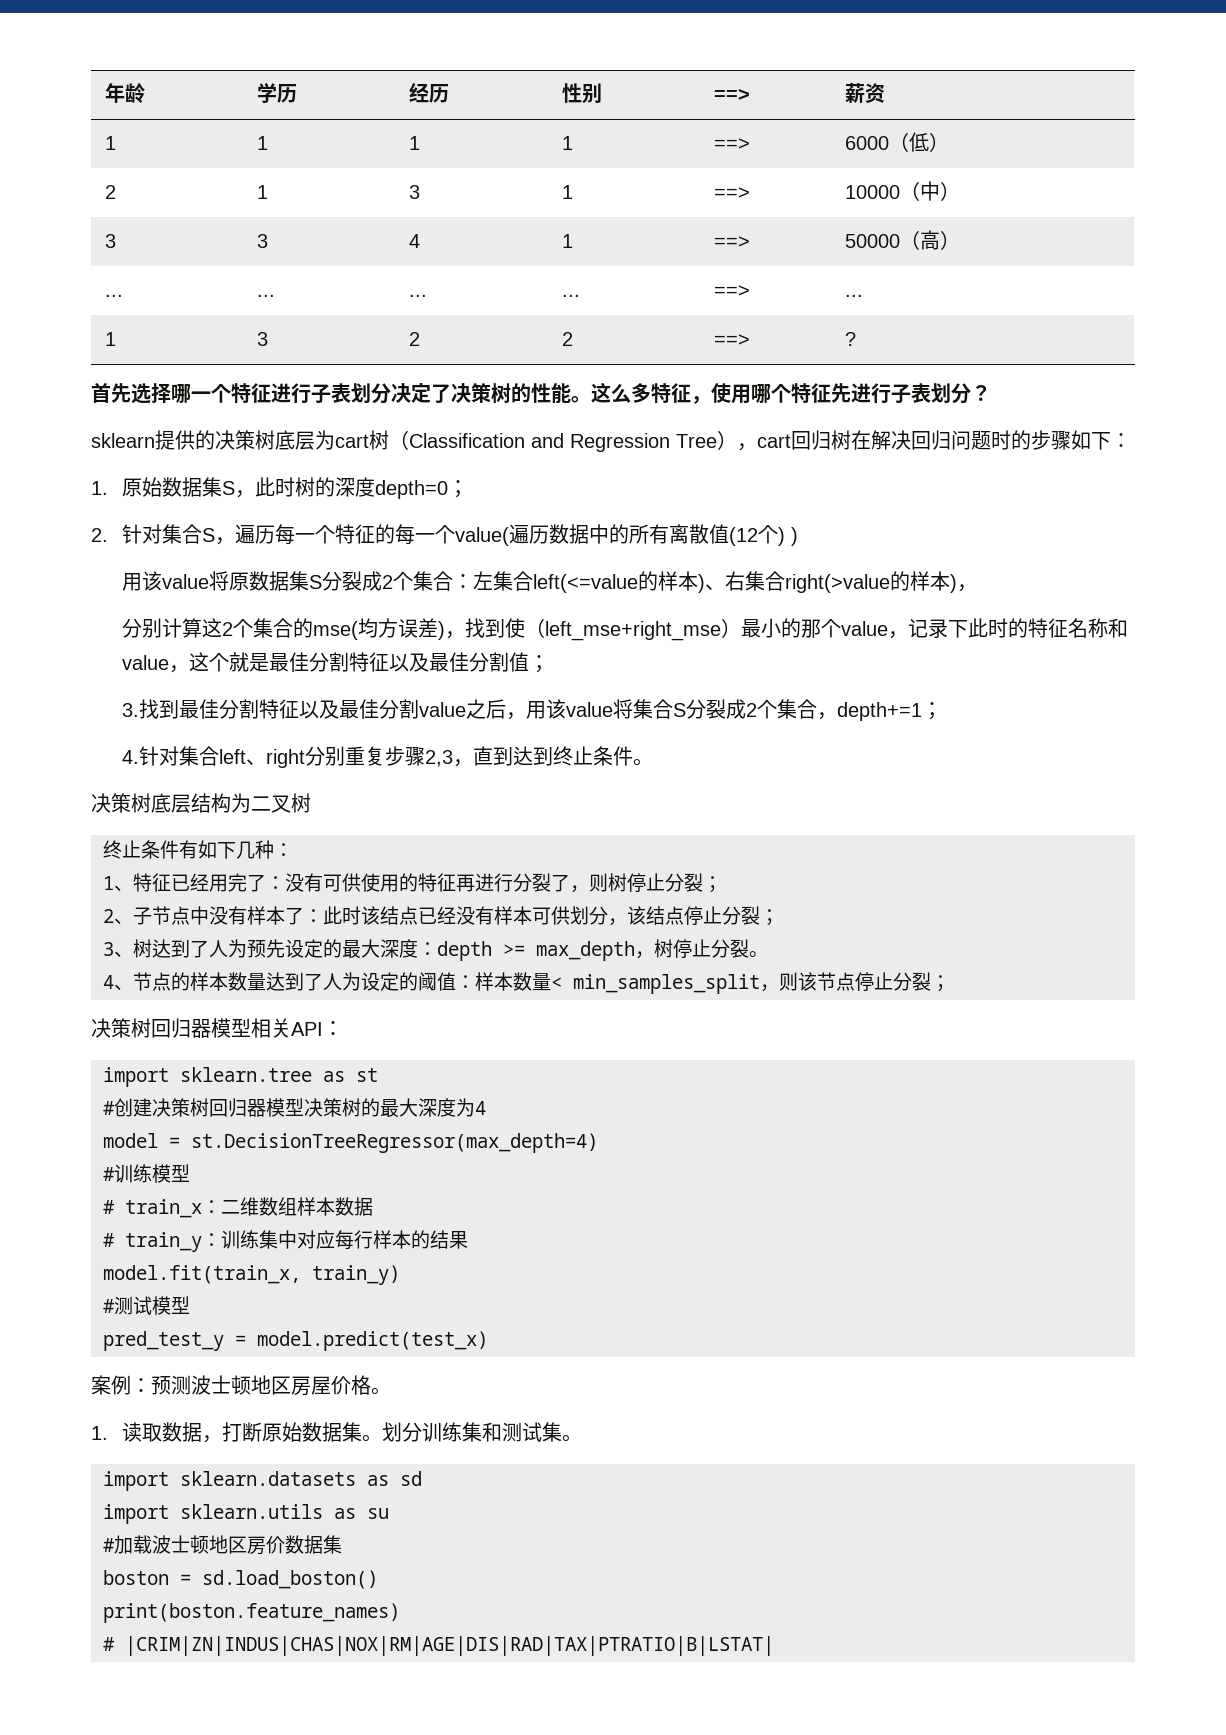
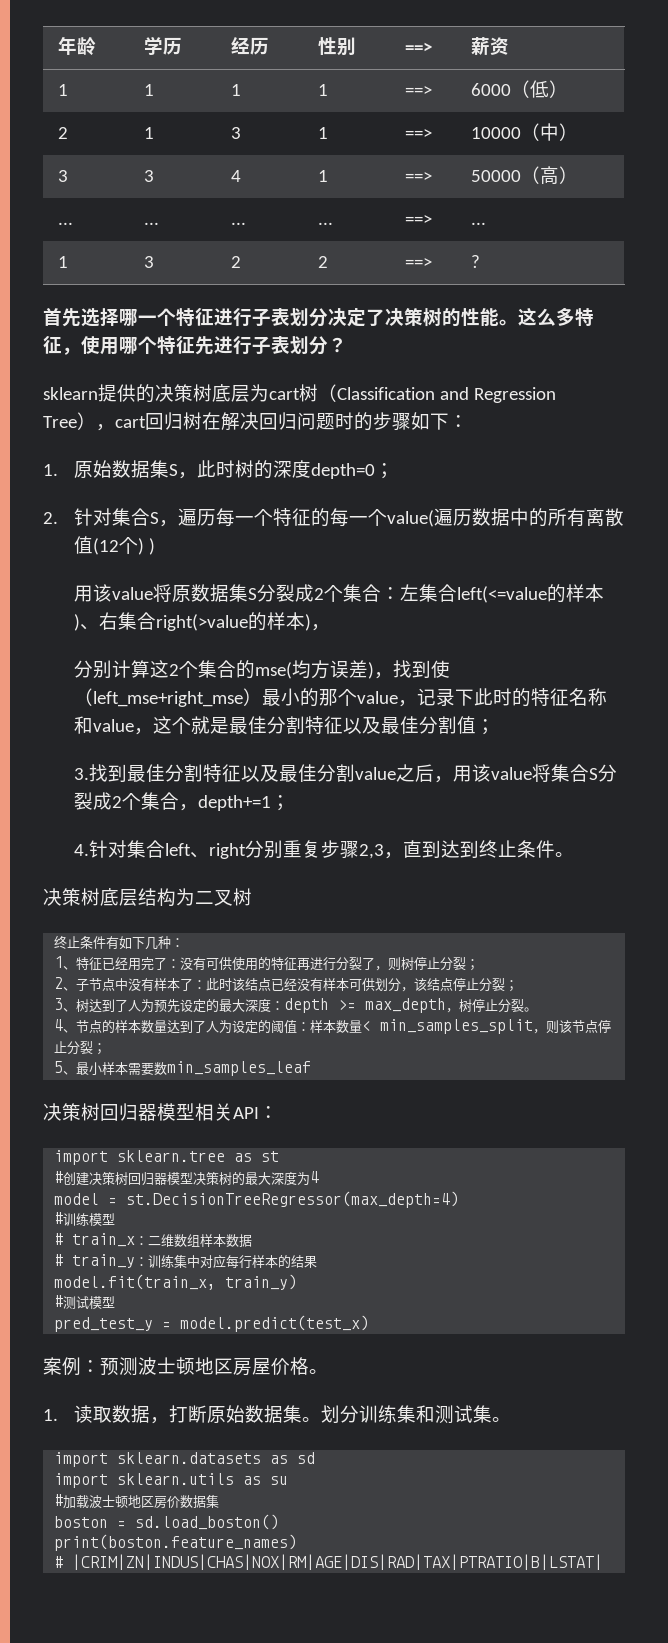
(950, 983) none -> [54,1061,312,1076] // 5、最小样本需要数min_samples_leaf

